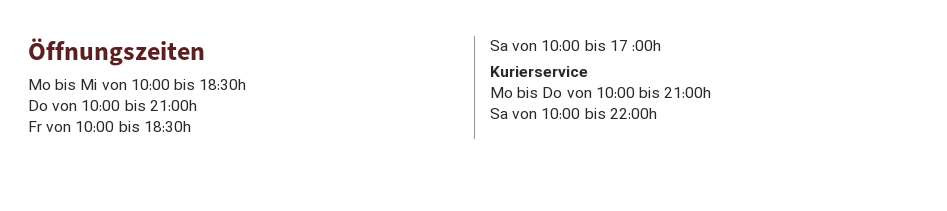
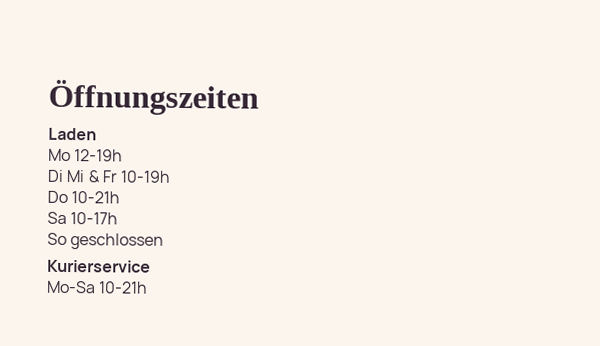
[28,79,247,90] [28,100,197,111] [28,121,191,132] [490,40,661,51] [490,66,588,77] [490,87,712,98] [490,108,657,119] // Mo bis Mi von 10:00 bis 18:30h // Do von 10:00 bis 21:00h // Fr von 10:00 bis 18:30h // Sa von 10:00 bis 17 :00h // Kurierservice // Mo bis Do von 10:00 bis 21:00h // Sa von 10:00 bis 22:00h -> [48,127,97,141] [48,148,124,162] [47,169,172,183] [47,190,121,204] [47,211,119,225] [47,232,165,250] [47,259,151,273] [46,280,149,294] // Laden // Mo 12-19h // Di Mi & Fr 10-19h // Do 10-21h // Sa 10-17h // So geschlossen // Kurierservice // Mo-Sa 10-21h

